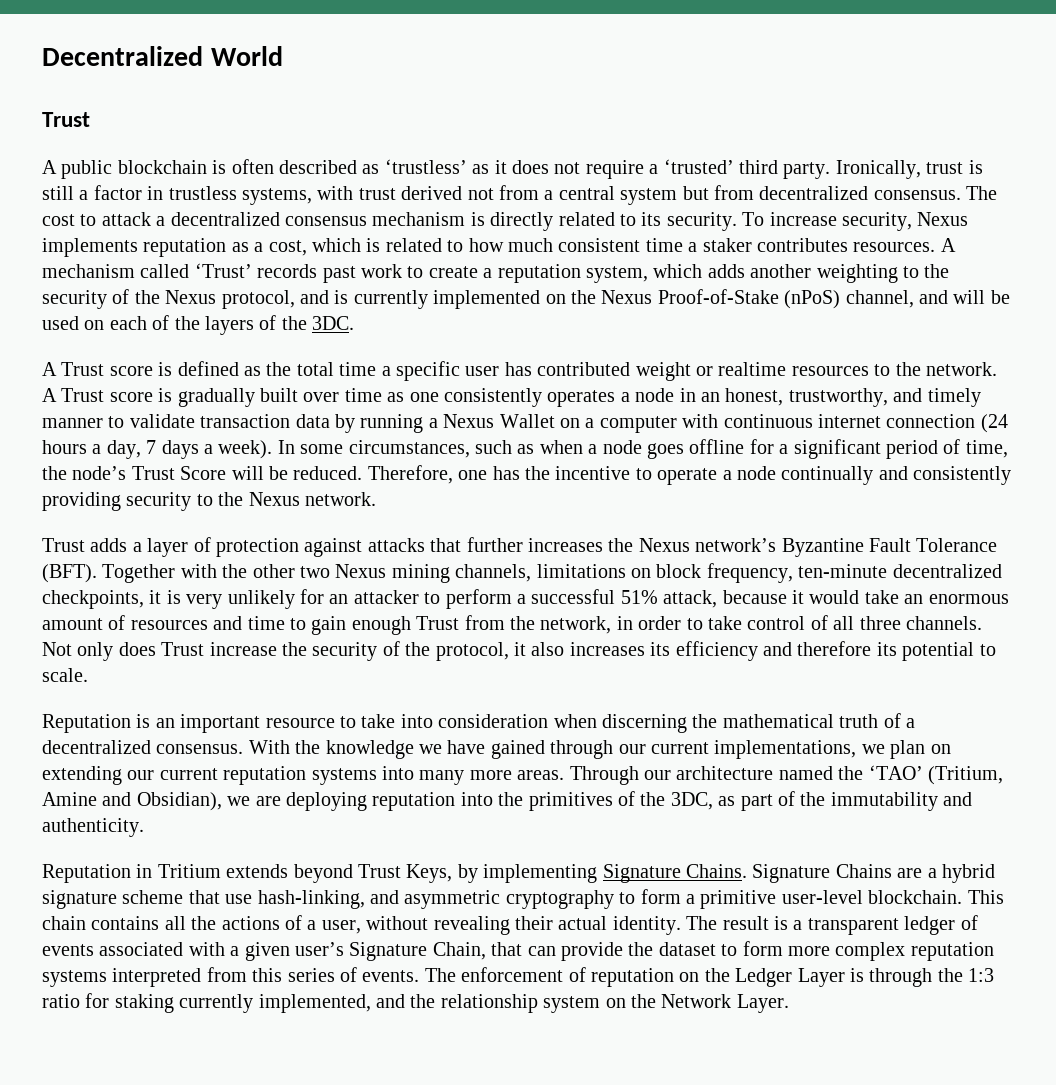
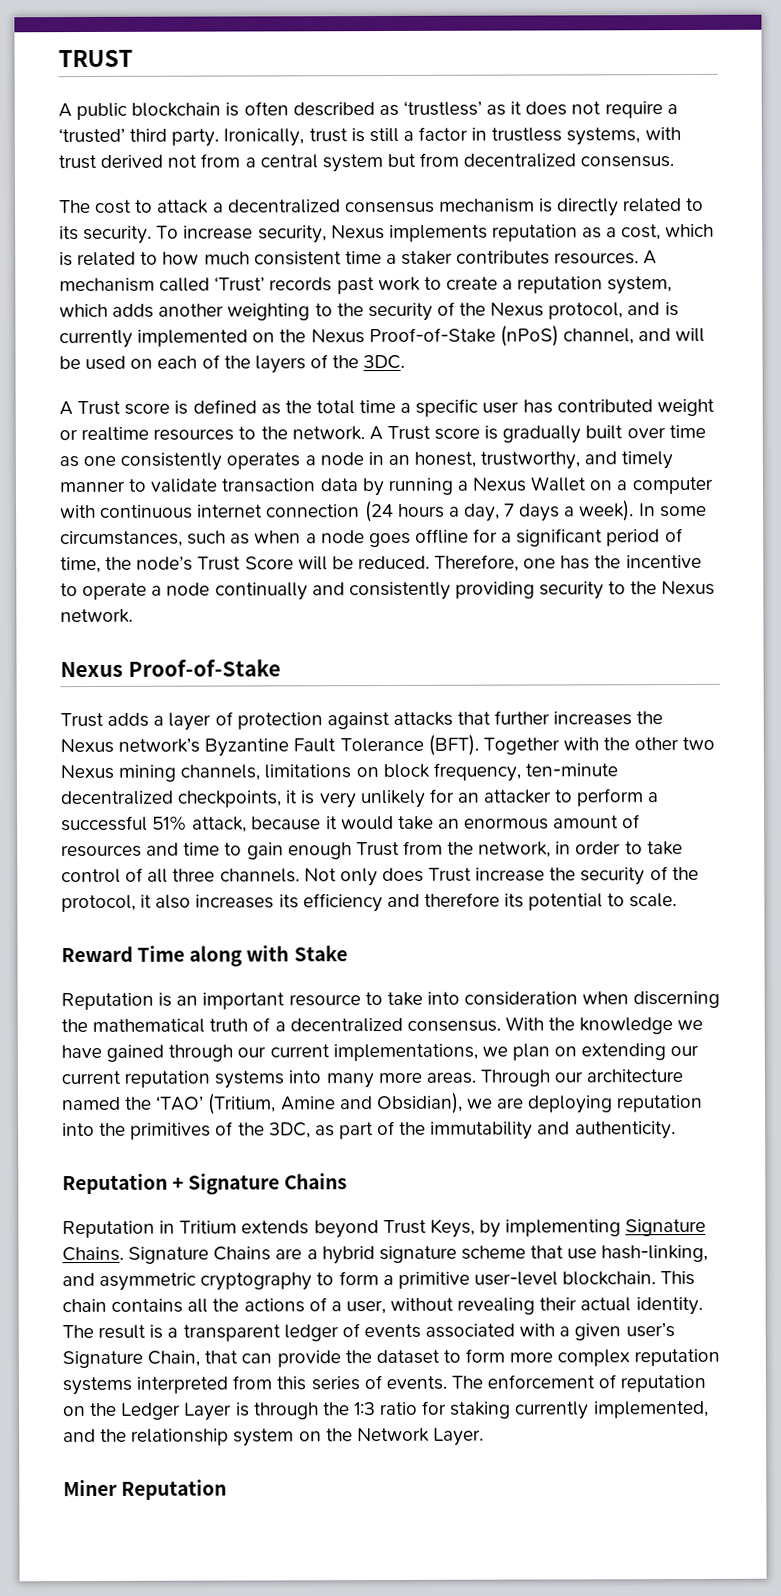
[42,46,283,66] [42,112,90,127] Decentralized World // Trust -> [58,49,133,68] TRUST
(961, 195) none -> (675, 162) //
(376, 499) none -> [60,659,281,678] // Nexus Proof-of-Stake
(88, 675) none -> [61,945,348,967] // Reward Time along with Stake
(144, 827) none -> [62,1173,348,1195] // Reputation + Signature Chains
(789, 1003) none -> [63,1479,228,1500] // Miner Reputation

